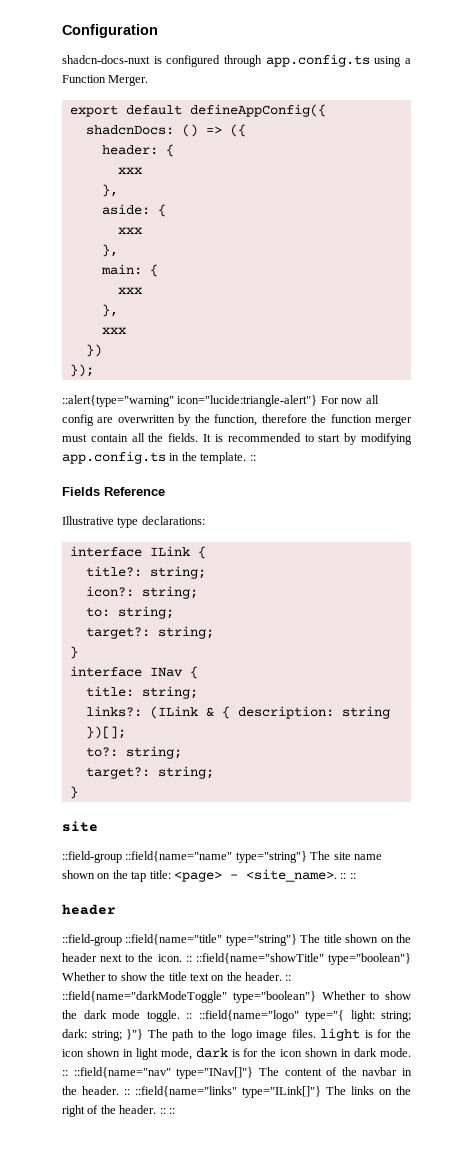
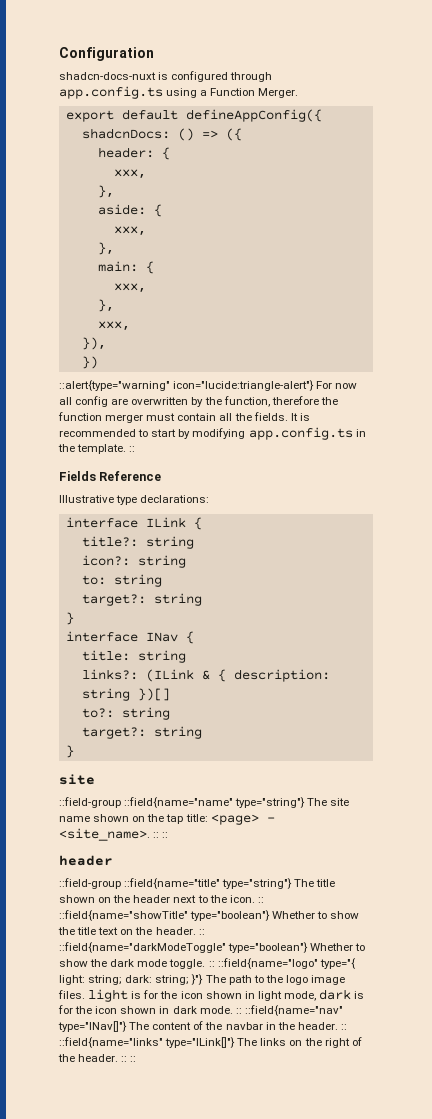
[117,167,142,174] xxx -> [113,169,146,179] xxx,
[117,227,142,234] xxx -> [113,226,146,236] xxx,
[117,287,142,294] [101,304,118,317] [101,327,126,334] xxx // }, // xxx -> [113,283,146,293] [97,299,114,312] [97,321,130,331] [81,337,106,350] xxx, // }, // xxx, // }),
[69,364,94,377] // }); -> (98, 362) none
[149,566,206,579] string; -> [145,536,194,549] string
[141,586,198,599] string; -> [137,555,186,568] string
[117,606,174,619] [85,626,214,639] string; // target?: string; -> [113,574,162,587] [81,593,202,606] string // target?: string
[141,686,198,699] string; -> [137,650,186,663] string
[85,726,126,739] })[]; -> [137,688,170,701] })[]
[125,746,182,759] [85,766,214,779] string; // target?: string; -> [121,707,170,720] [81,726,202,739] string // target?: string

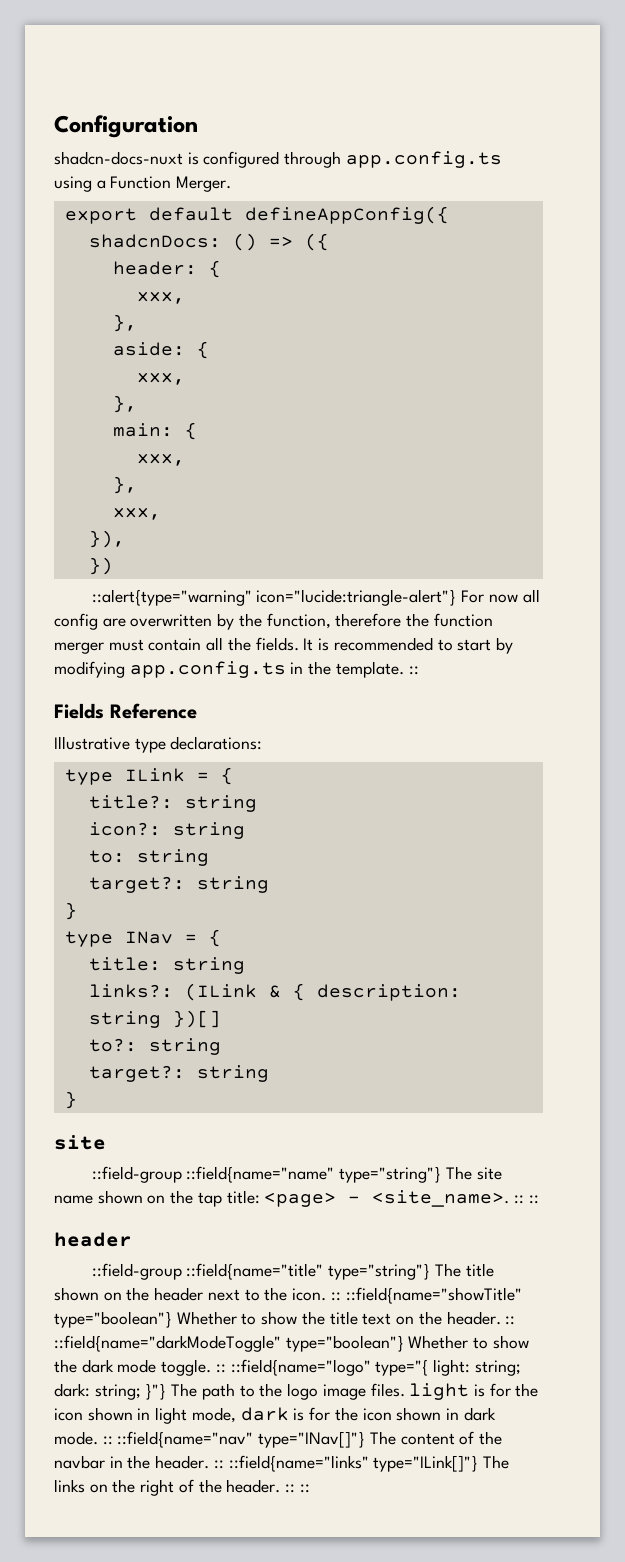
[65,517,186,528] interface ILink -> [64,768,209,785] type ILink =
[65,631,178,642] interface INav -> [64,931,197,947] type INav =

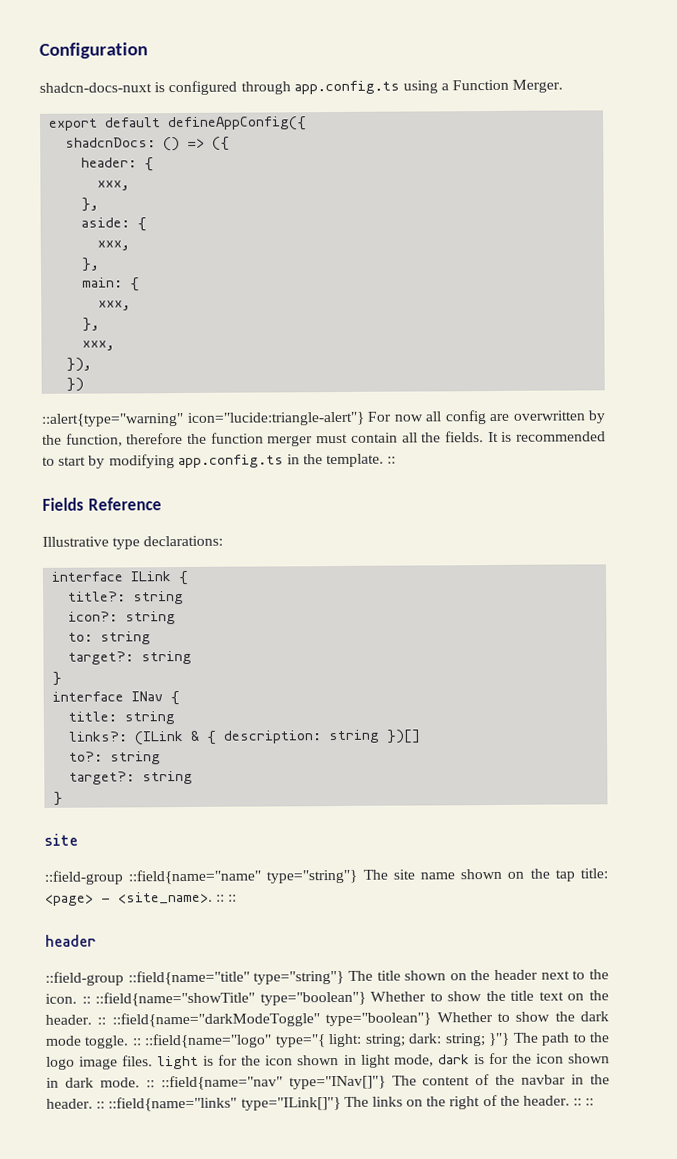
[64,768,209,785] type ILink = -> [51,571,173,582] interface ILink
[64,931,197,947] type INav = -> [52,691,164,702] interface INav

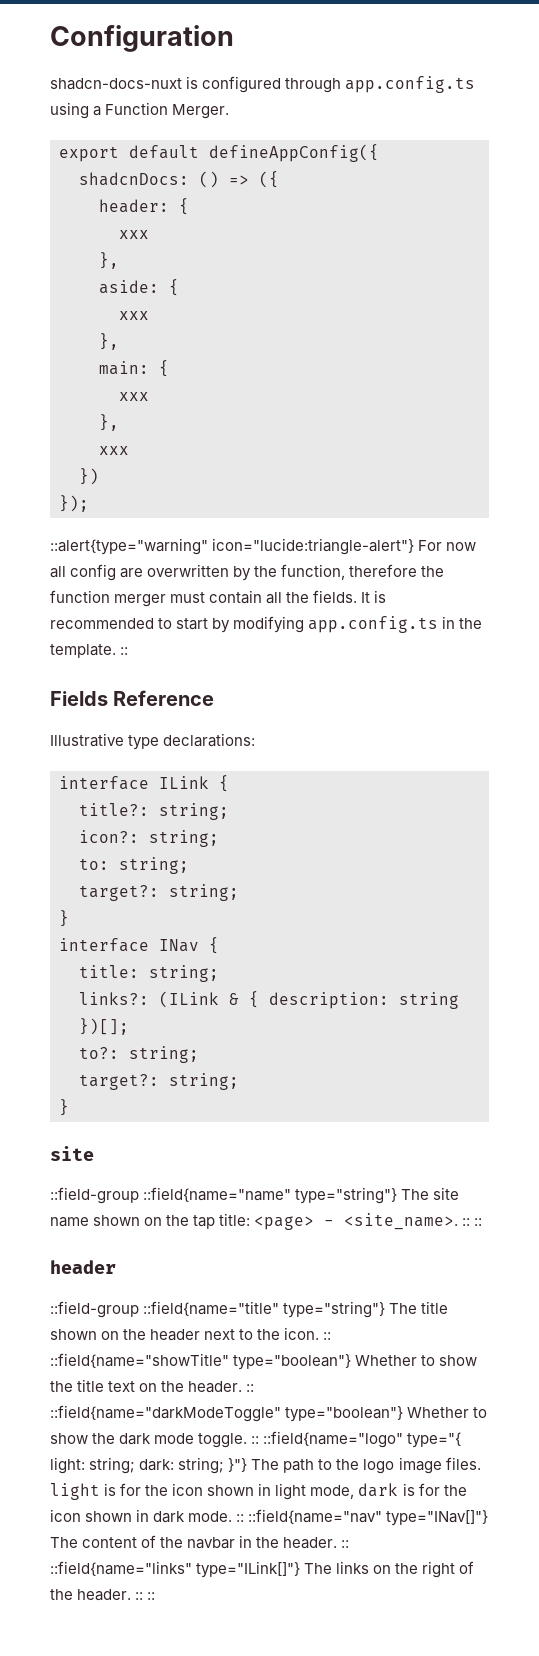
[97,180,131,191] xxx, -> [119,230,149,239] xxx
[97,240,131,251] xxx, -> [119,311,149,320] xxx
[98,300,132,311] [82,317,101,332] [82,340,116,351] [66,357,93,372] xxx, // }, // xxx, // }), -> [119,392,149,401] [99,414,119,431] [99,446,129,455] xxx // }, // xxx
(85, 384) none -> [59,495,89,512] // });
[133,590,185,605] string -> [159,803,229,820] string;
[125,611,177,625] string -> [149,830,219,847] string;
[100,631,152,645] [68,650,193,665] string // target?: string -> [119,857,189,874] [79,884,239,901] string; // target?: string;
[124,711,176,725] string -> [149,965,219,982] string;
[386,729,422,744] })[] -> [79,1018,129,1035] })[];
[110,751,162,765] [69,770,194,785] string // target?: string -> [129,1046,199,1063] [79,1073,239,1090] string; // target?: string;

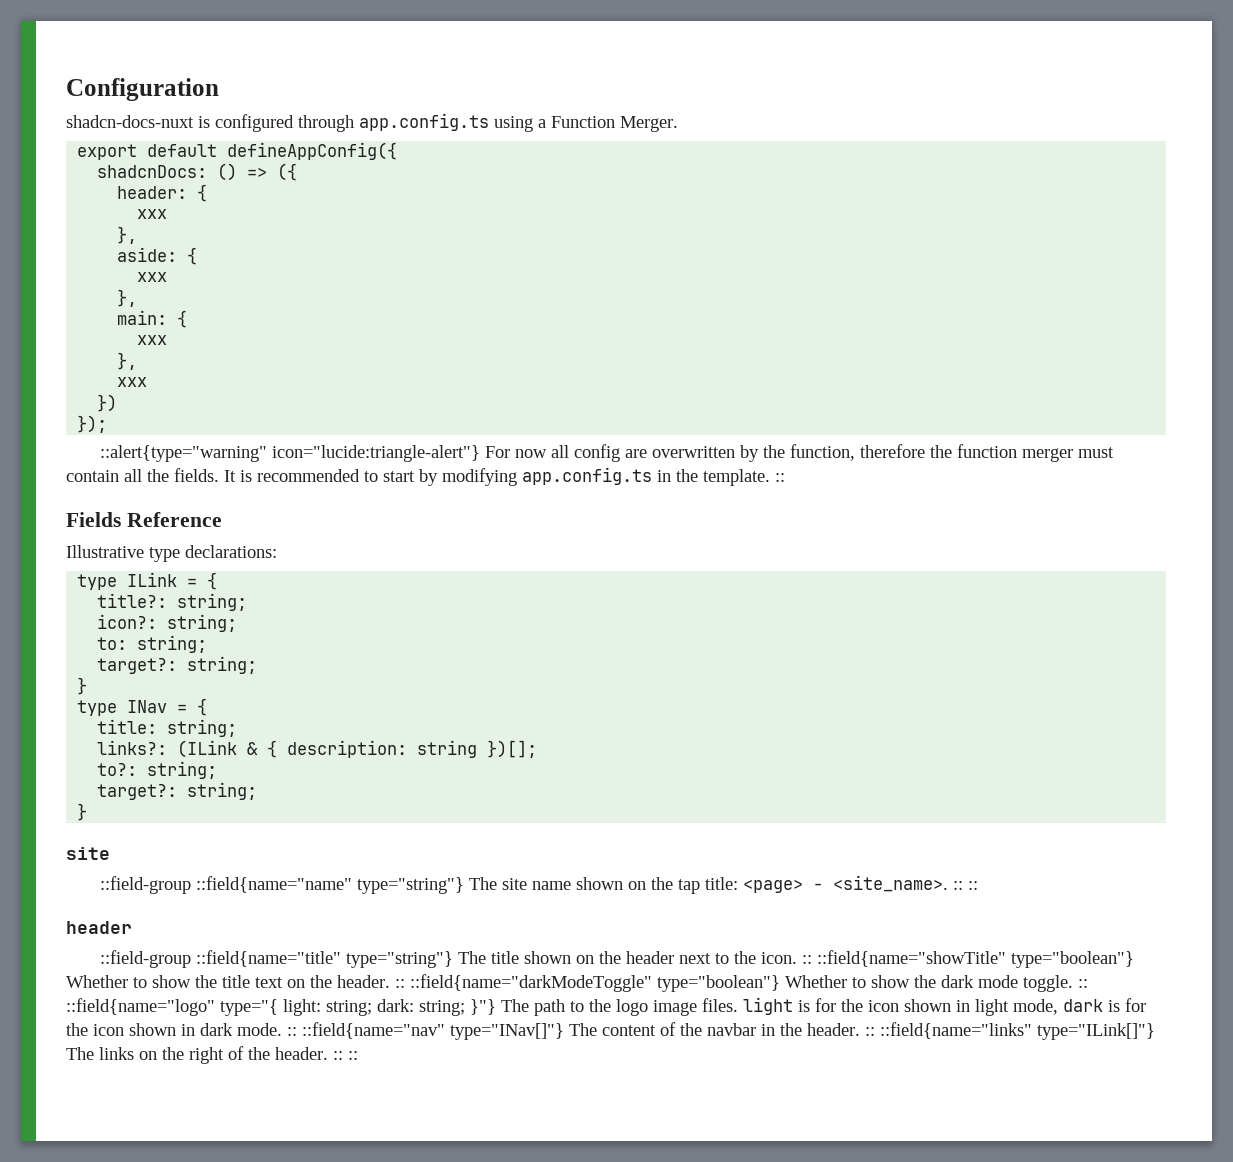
[59,776,209,790] interface ILink -> [77,572,198,590] type ILink =
[59,938,199,952] interface INav -> [77,700,188,716] type INav =

